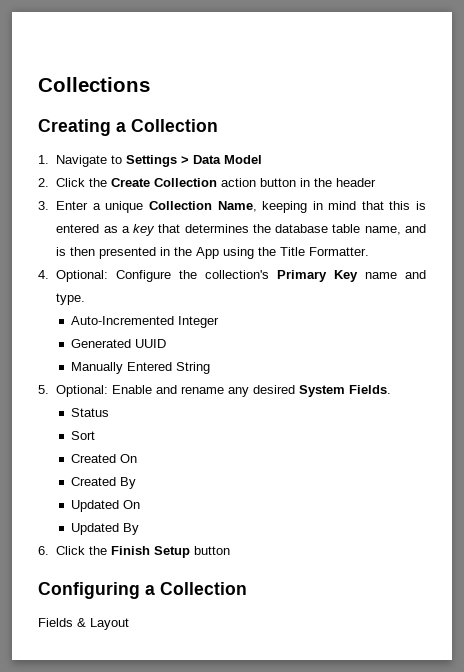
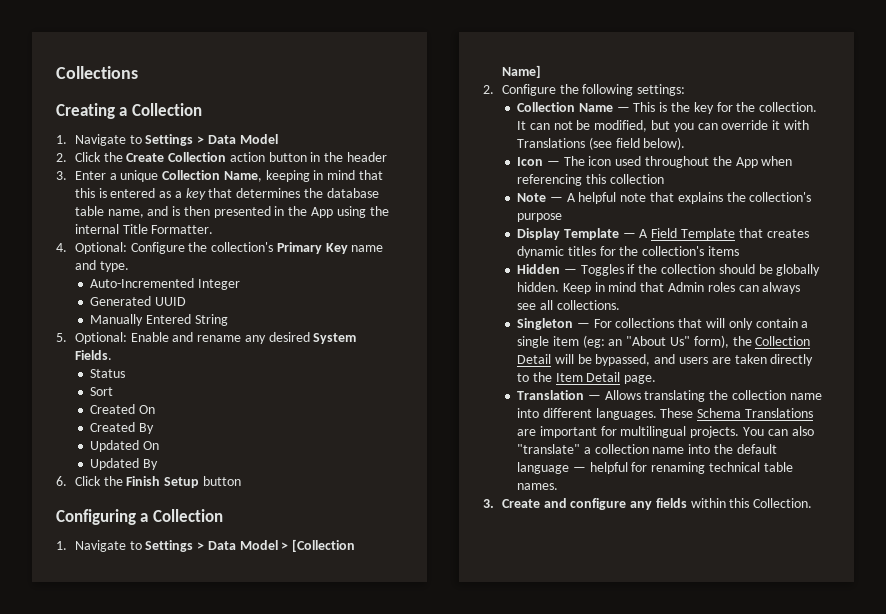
(277, 251) none -> [74,224,119,234] internal
[38,618,129,630] Fields & Layout -> [56,539,356,552] [501,65,541,78] [483,84,686,96] [517,102,818,114] [517,120,809,132] [517,137,686,150] [517,156,793,168] [517,174,664,186] [517,192,812,204] [517,213,563,222] [517,228,809,240] [517,246,740,258] [517,264,821,276] [517,282,801,294] [517,300,620,310] [517,318,809,330] [517,335,811,348] [517,354,814,366] [517,372,657,384] [517,390,822,402] [517,408,814,420] [517,426,814,438] [517,444,777,454] [517,462,793,474] [517,483,559,490] [483,498,813,510] 1. Navigate to Settings > Data Model > [Collection Name] // 2. Configure the following settings: // Collection Name — This is the key for the collection. It can not be modified, but you can override it with Translations (see field below). // Icon — The icon used throughout the App when referencing this collection // Note — A helpful note that explains the collection's purpose // Display Template — A Field Template that creates dynamic titles for the collection's items // Hidden — Toggles if the collection should be globally hidden. Keep in mind that Admin roles can always see all collections. // Singleton — For collections that will only contain a single item (eg: an "About Us" form), the Collection Detail will be bypassed, and users are taken directly to the Item Detail page. // Translation — Allows translating the collection name into different languages. These Schema Translations are important for multilingual projects. You can also "translate" a collection name into the default language — helpful for renaming technical table names. // 3. Create and configure any fields within this Collection.

